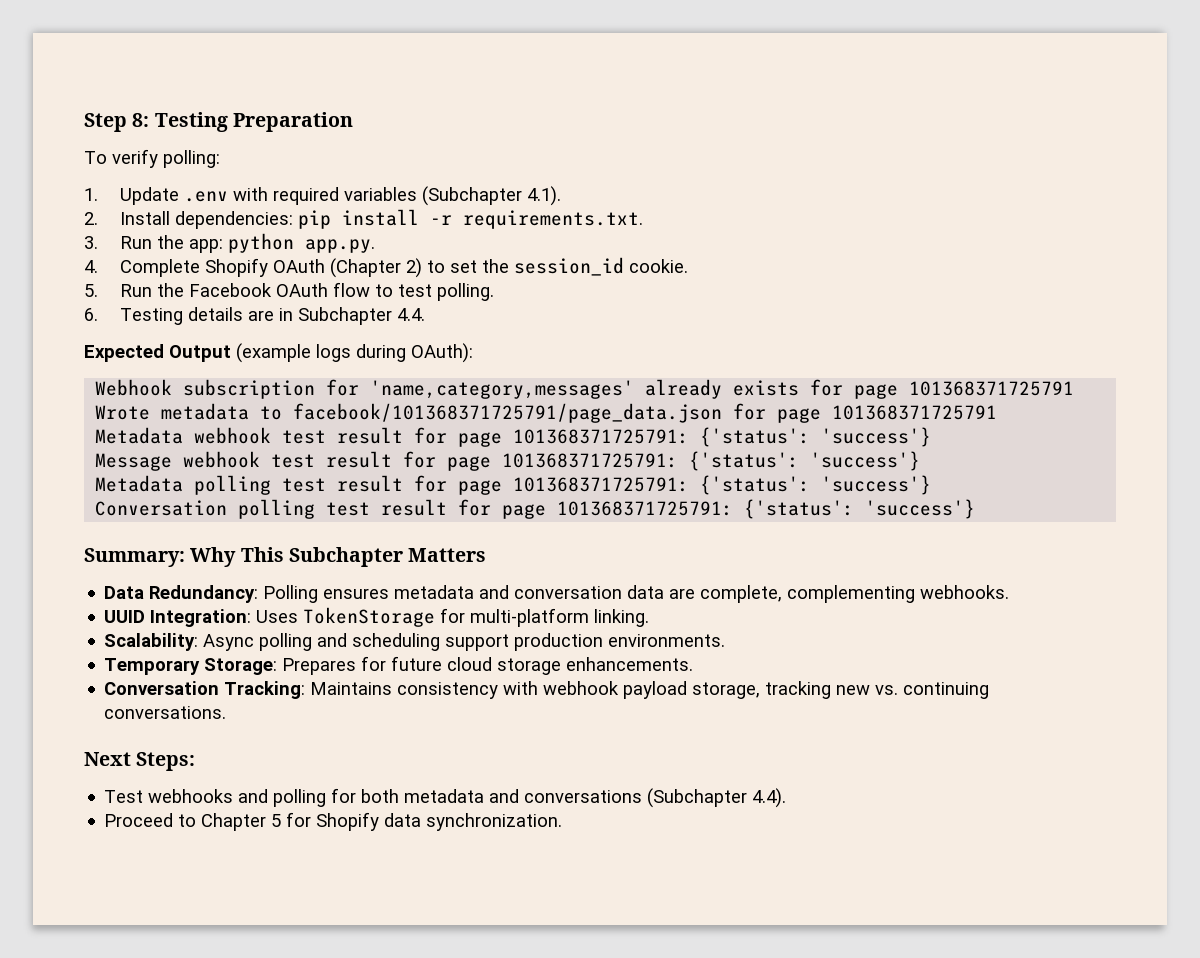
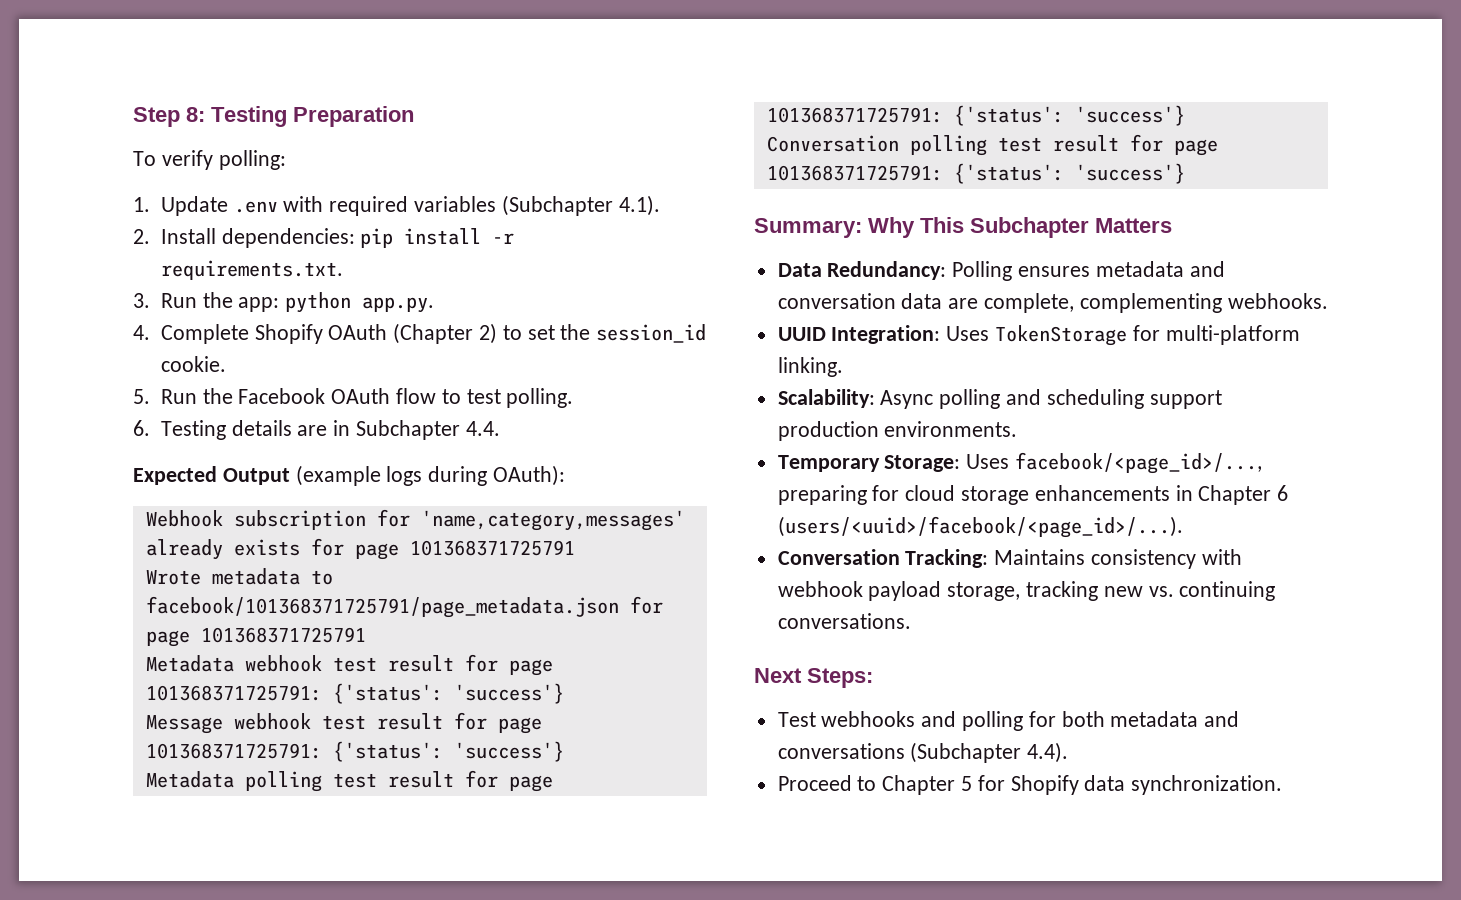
[293,403,723,423] facebook/101368371725791/page_data.json -> [145,596,619,618] facebook/101368371725791/page_metadata.json
[282,656,694,675] Prepares for future cloud storage enhancements. -> [966,452,1263,474] [777,485,1289,505] [777,516,1183,538] Uses facebook/<page_id>/..., preparing for cloud storage enhancements in Chapter 6 (users/<uuid>/facebook/<page_id>/...).

